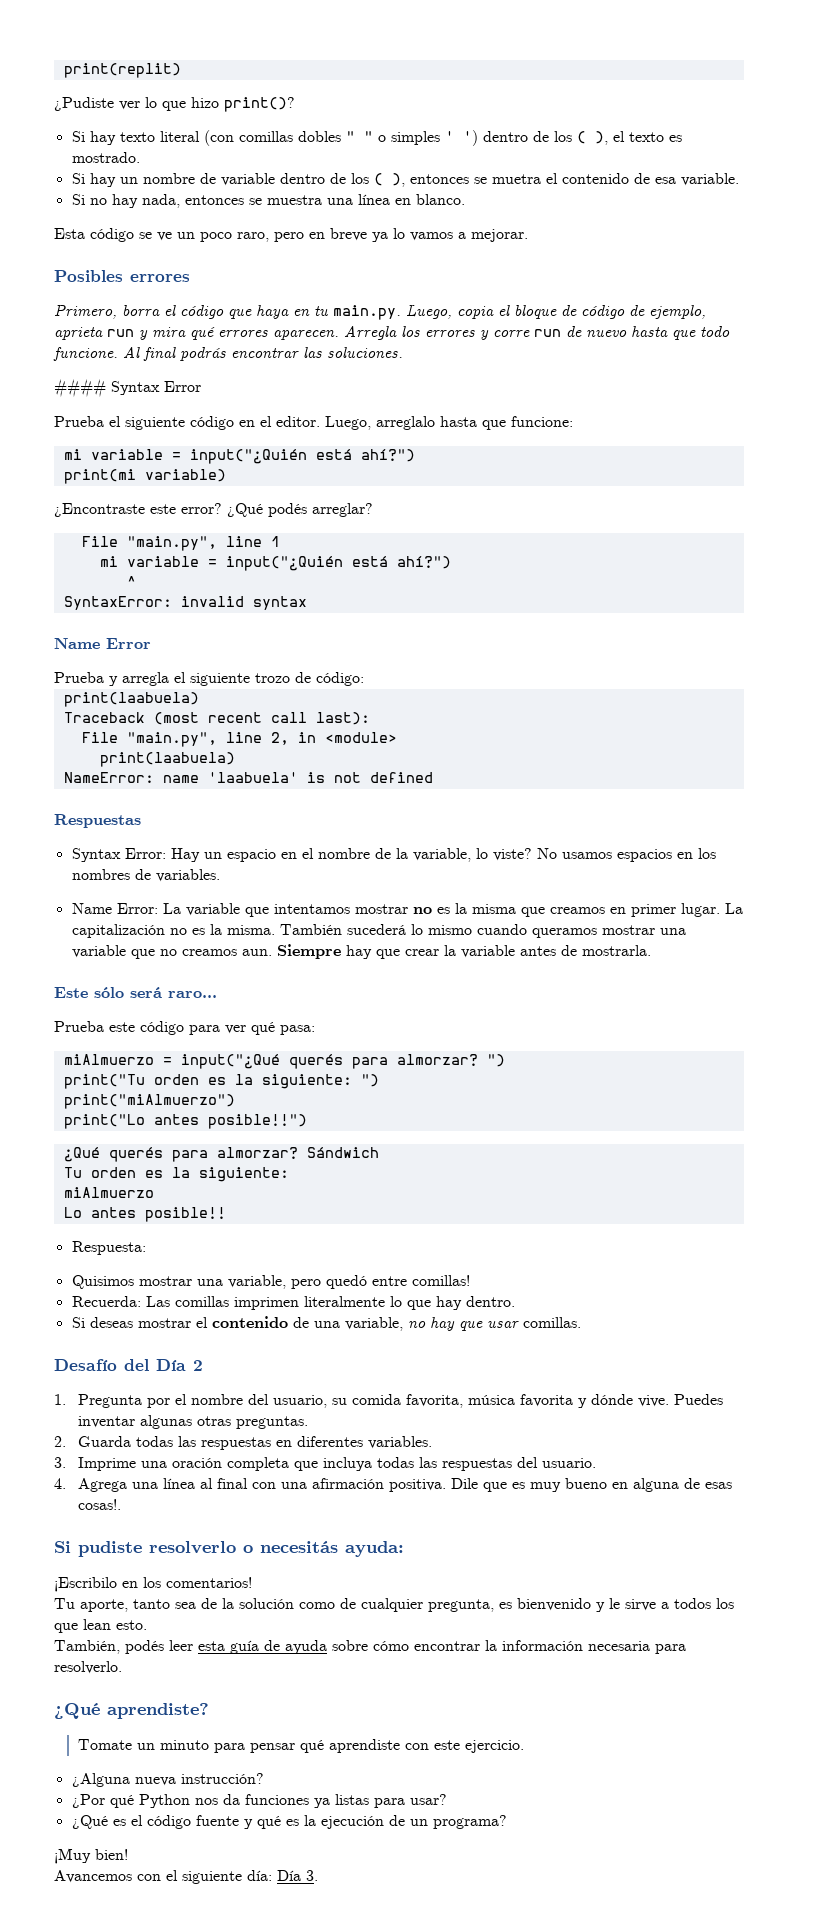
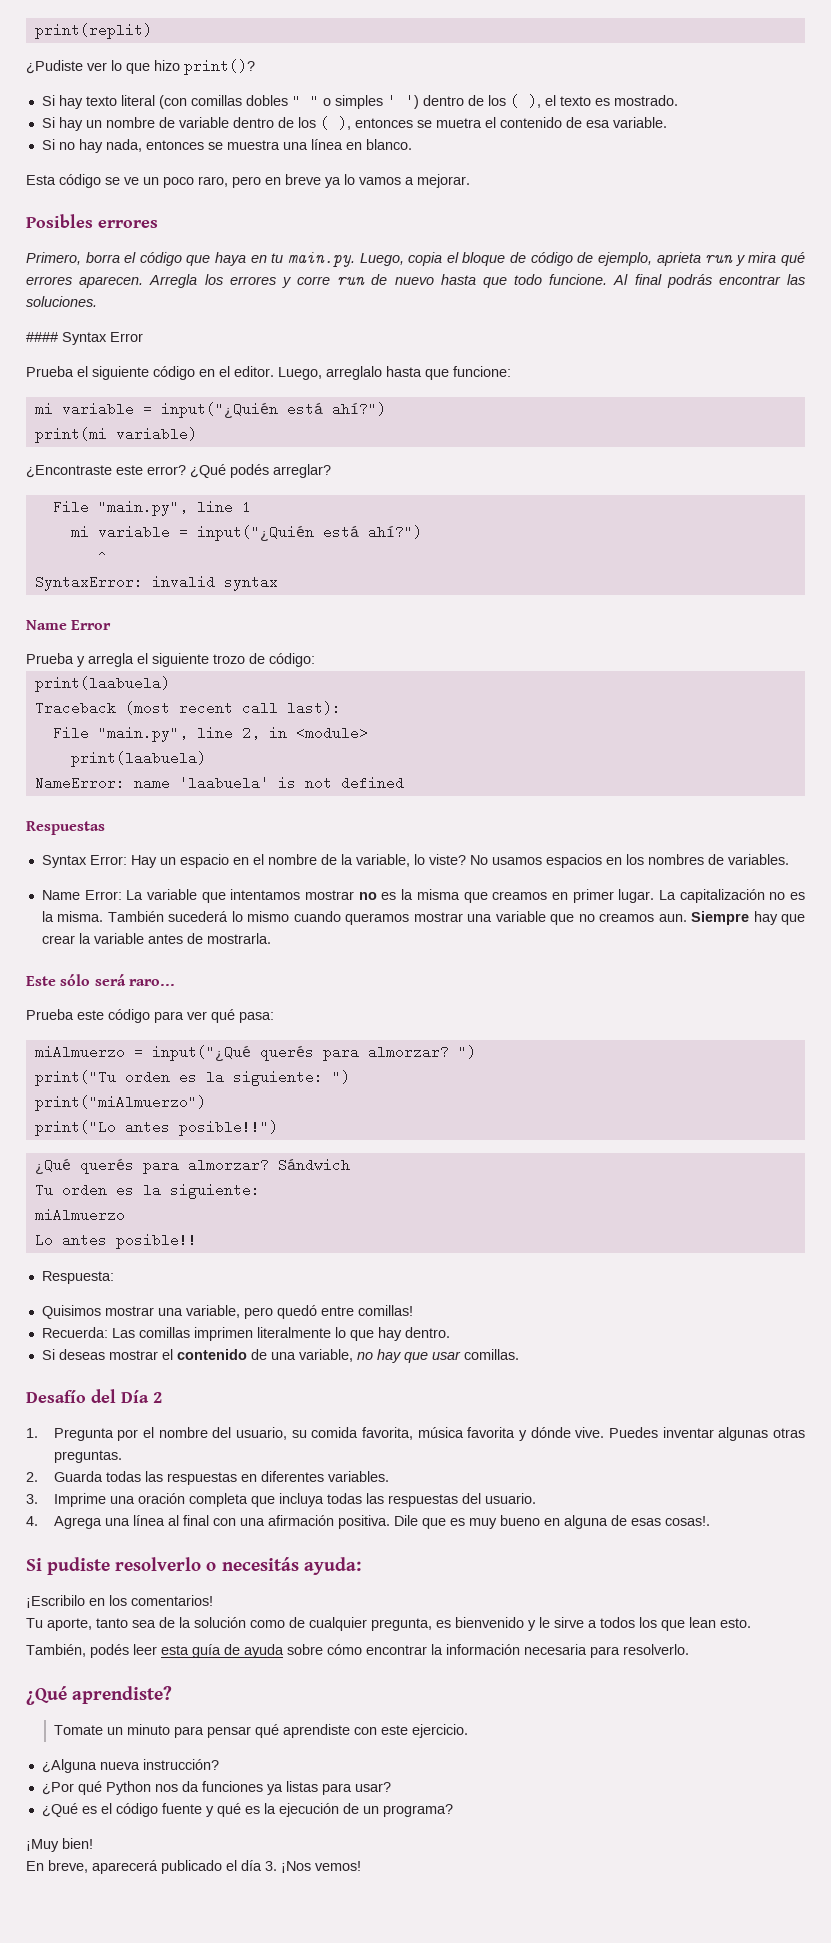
[54,1870,318,1884] Avancemos con el siguiente día: Día 3. -> [26,1860,361,1874] En breve, aparecerá publicado el día 3. ¡Nos vemos!

